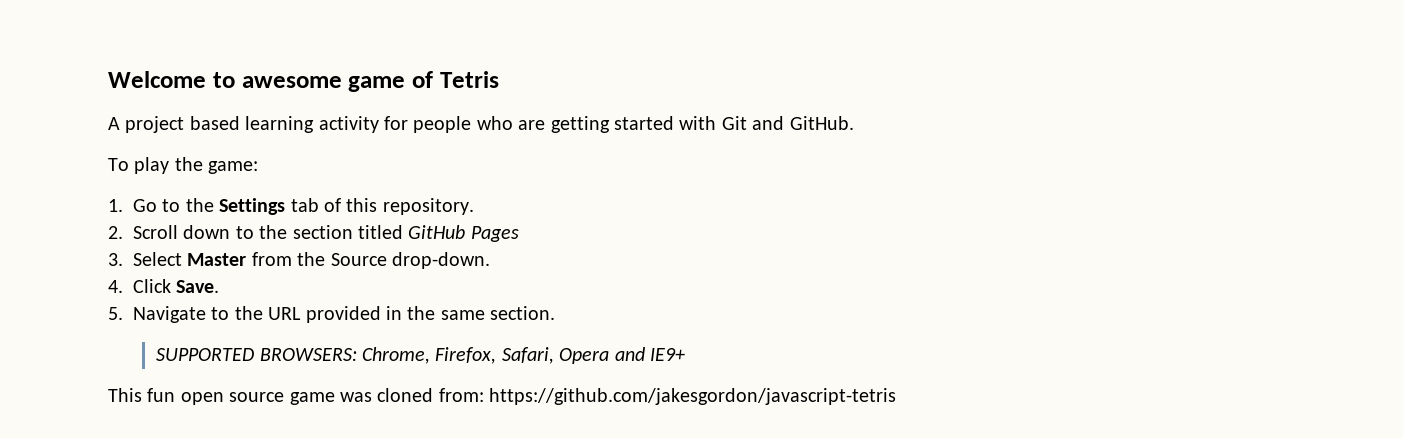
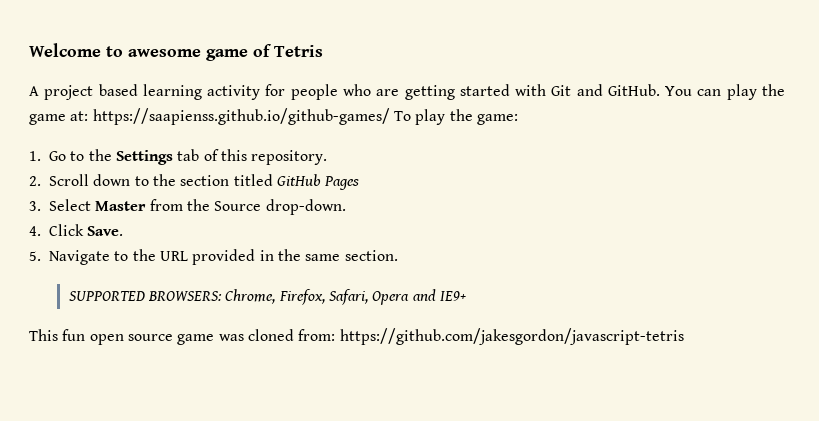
(854, 123) // -> [665,84,786,100] [29,108,390,125] You can play the game at: https://saapienss.github.io/github-games/

